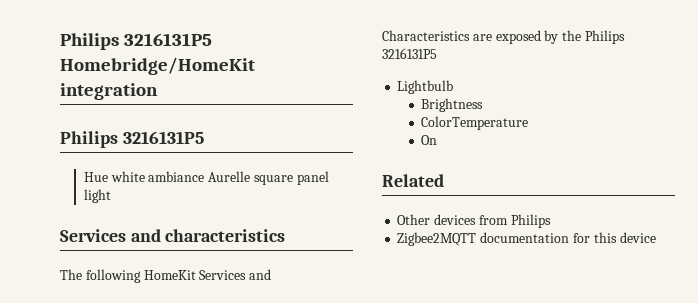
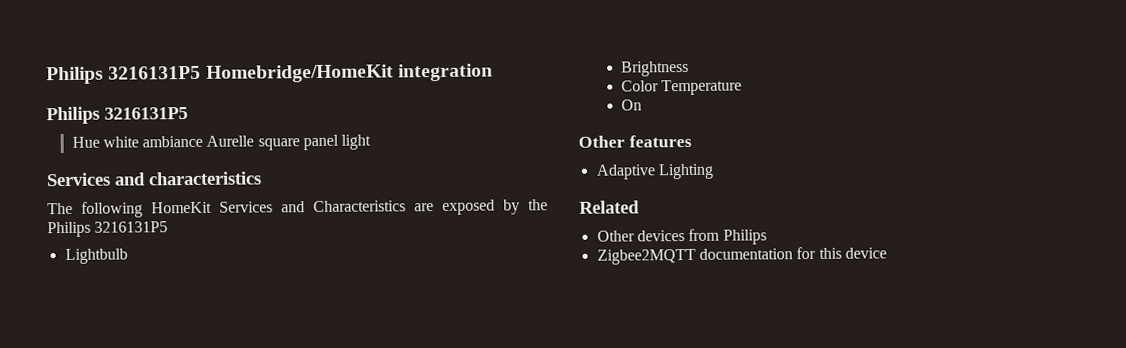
[421,116,529,130] ColorTemperature -> [621,79,743,96] Color Temperature
(438, 140) none -> [578,134,692,148] [595,163,714,180] // Other features // Adaptive Lighting

